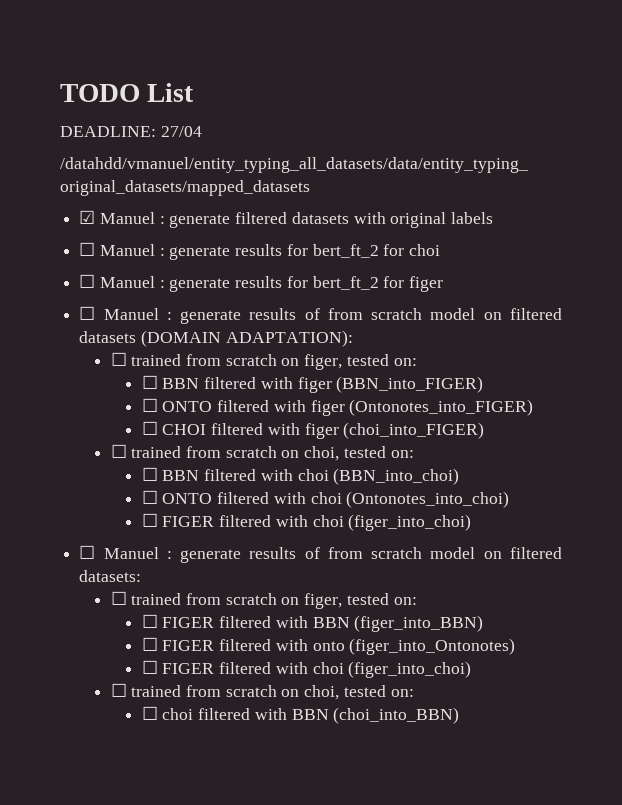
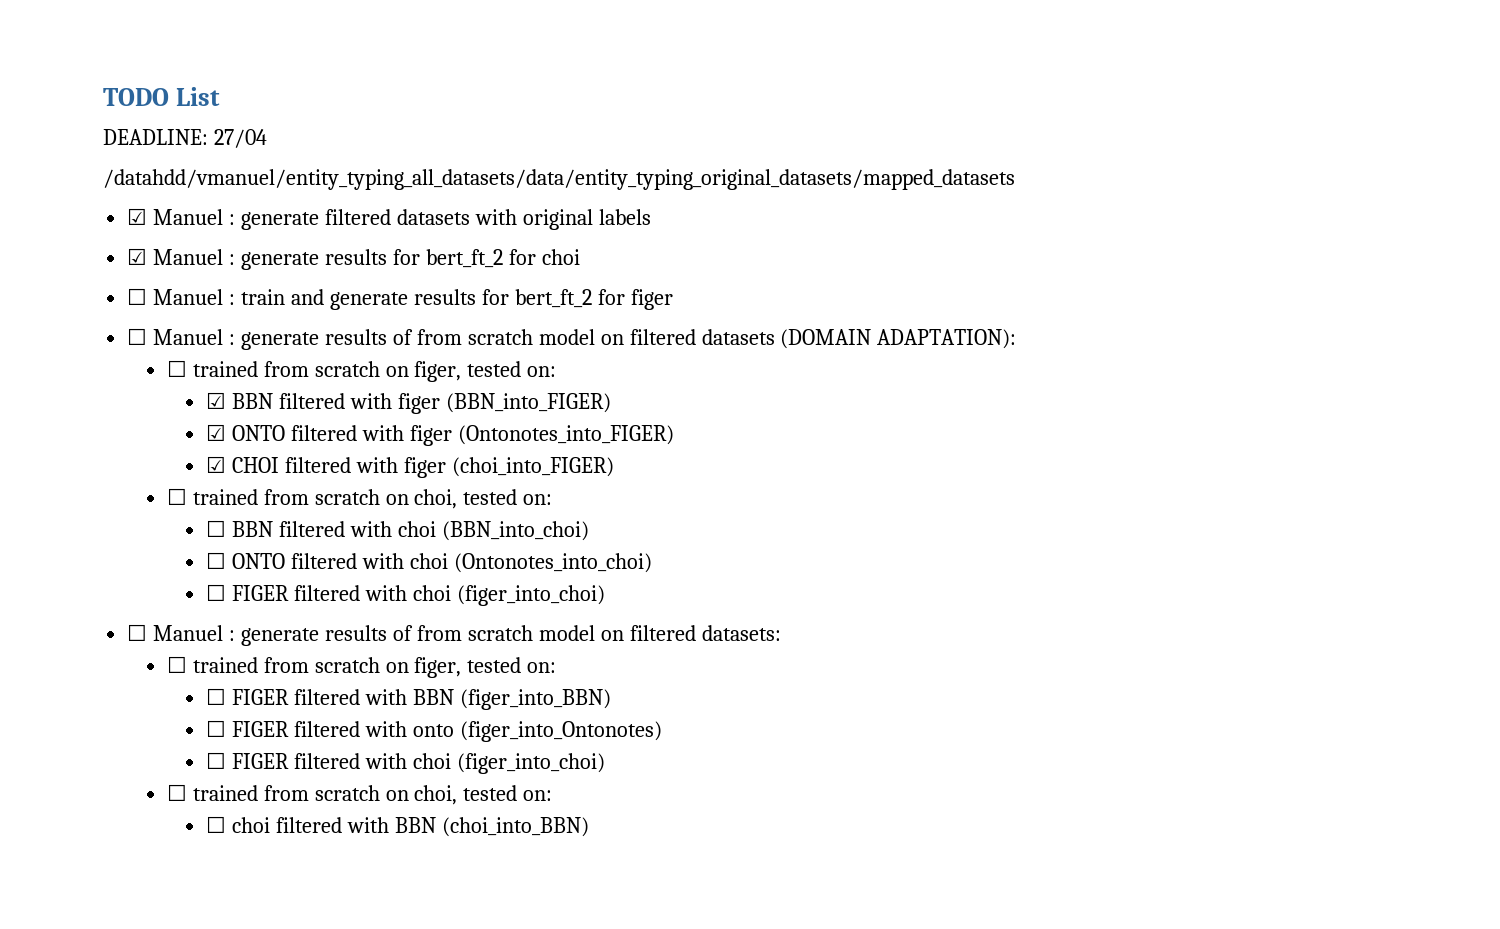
[79,242,96,256] ☐ -> [127,248,148,265] ☑
(165, 284) none -> [241,289,324,305] train and
[141,375,158,389] ☐ -> [206,392,227,409] ☑
[141,398,158,412] ☐ -> [206,424,227,441] ☑
[141,421,158,435] ☐ -> [206,456,227,473] ☑

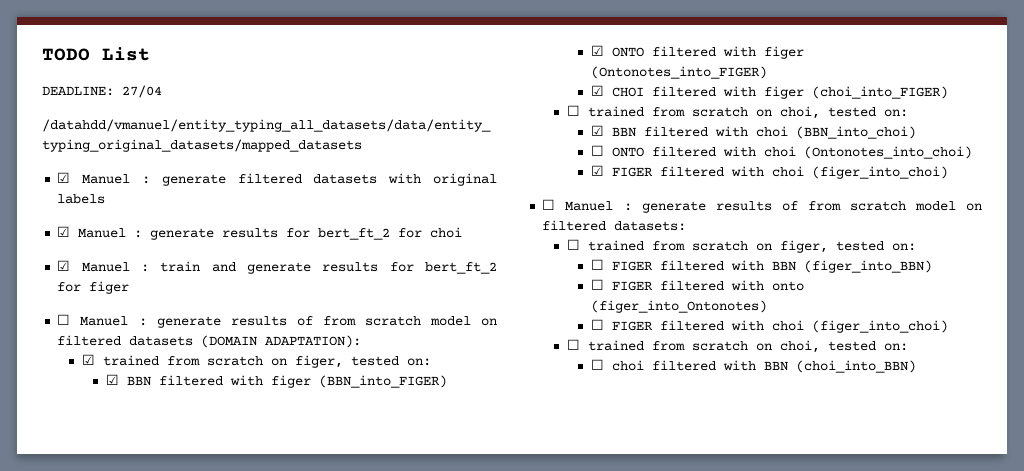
[127,288,148,305] ☐ -> [57,260,71,271] ☑
[166,360,187,377] ☐ -> [81,354,95,365] ☑
[206,520,227,537] ☐ -> [590,125,604,136] ☑
[206,584,227,601] ☐ -> [590,165,604,176] ☑

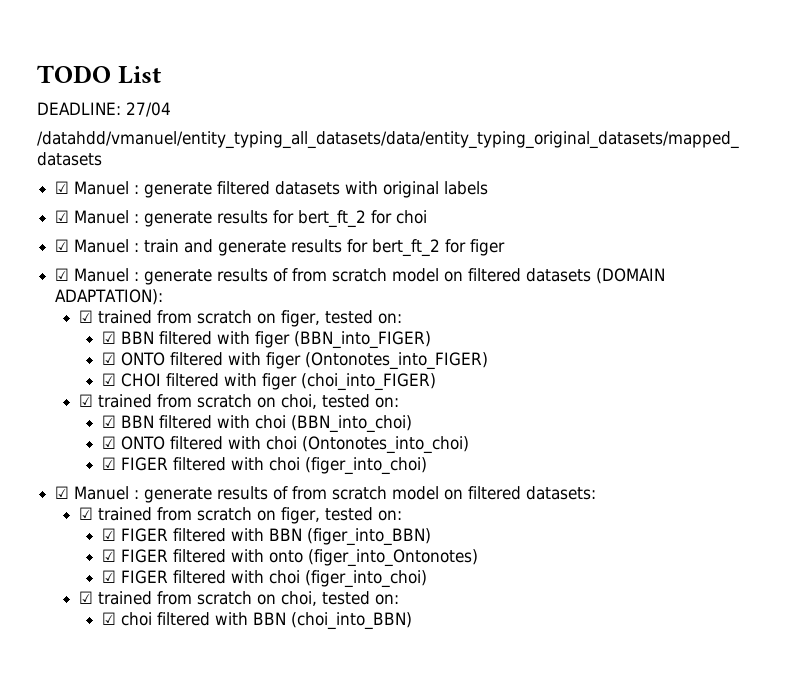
[57,314,71,325] ☐ -> [55,268,70,281] ☑
[566,105,580,116] ☐ -> [78,394,93,407] ☑
[590,145,604,156] ☐ -> [102,436,117,449] ☑
[542,199,556,210] ☐ -> [55,486,70,499] ☑
[566,239,916,253] [590,259,604,270] ☐ trained from scratch on figer, tested on: // ☐ -> [78,507,402,524] [102,528,117,541] ☑ trained from scratch on figer, tested on: // ☑
[590,279,604,290] ☐ -> [102,549,117,562] ☑
[590,319,948,333] [566,339,908,353] [590,359,604,370] ☐ FIGER filtered with choi (figer_into_choi) // ☐ trained from scratch on choi, tested on: // ☐ -> [102,570,428,588] [78,591,399,606] [102,612,117,625] ☑ FIGER filtered with choi (figer_into_choi) // ☑ trained from scratch on choi, tested on: // ☑

